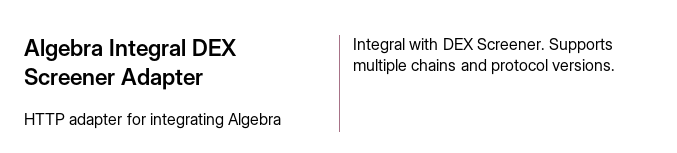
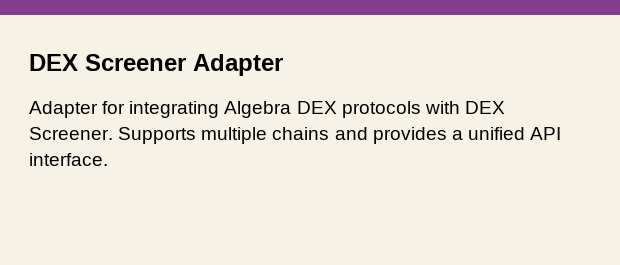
[24,39,187,61] Algebra Integral -> (29, 62) none
[24,113,123,129] HTTP adapter -> [29,101,98,118] Adapter
[353,38,405,54] Integral -> [296,101,421,118] DEX protocols
[490,59,616,75] protocol versions. -> [372,127,562,144] [29,153,108,166] provides a unified API interface.

